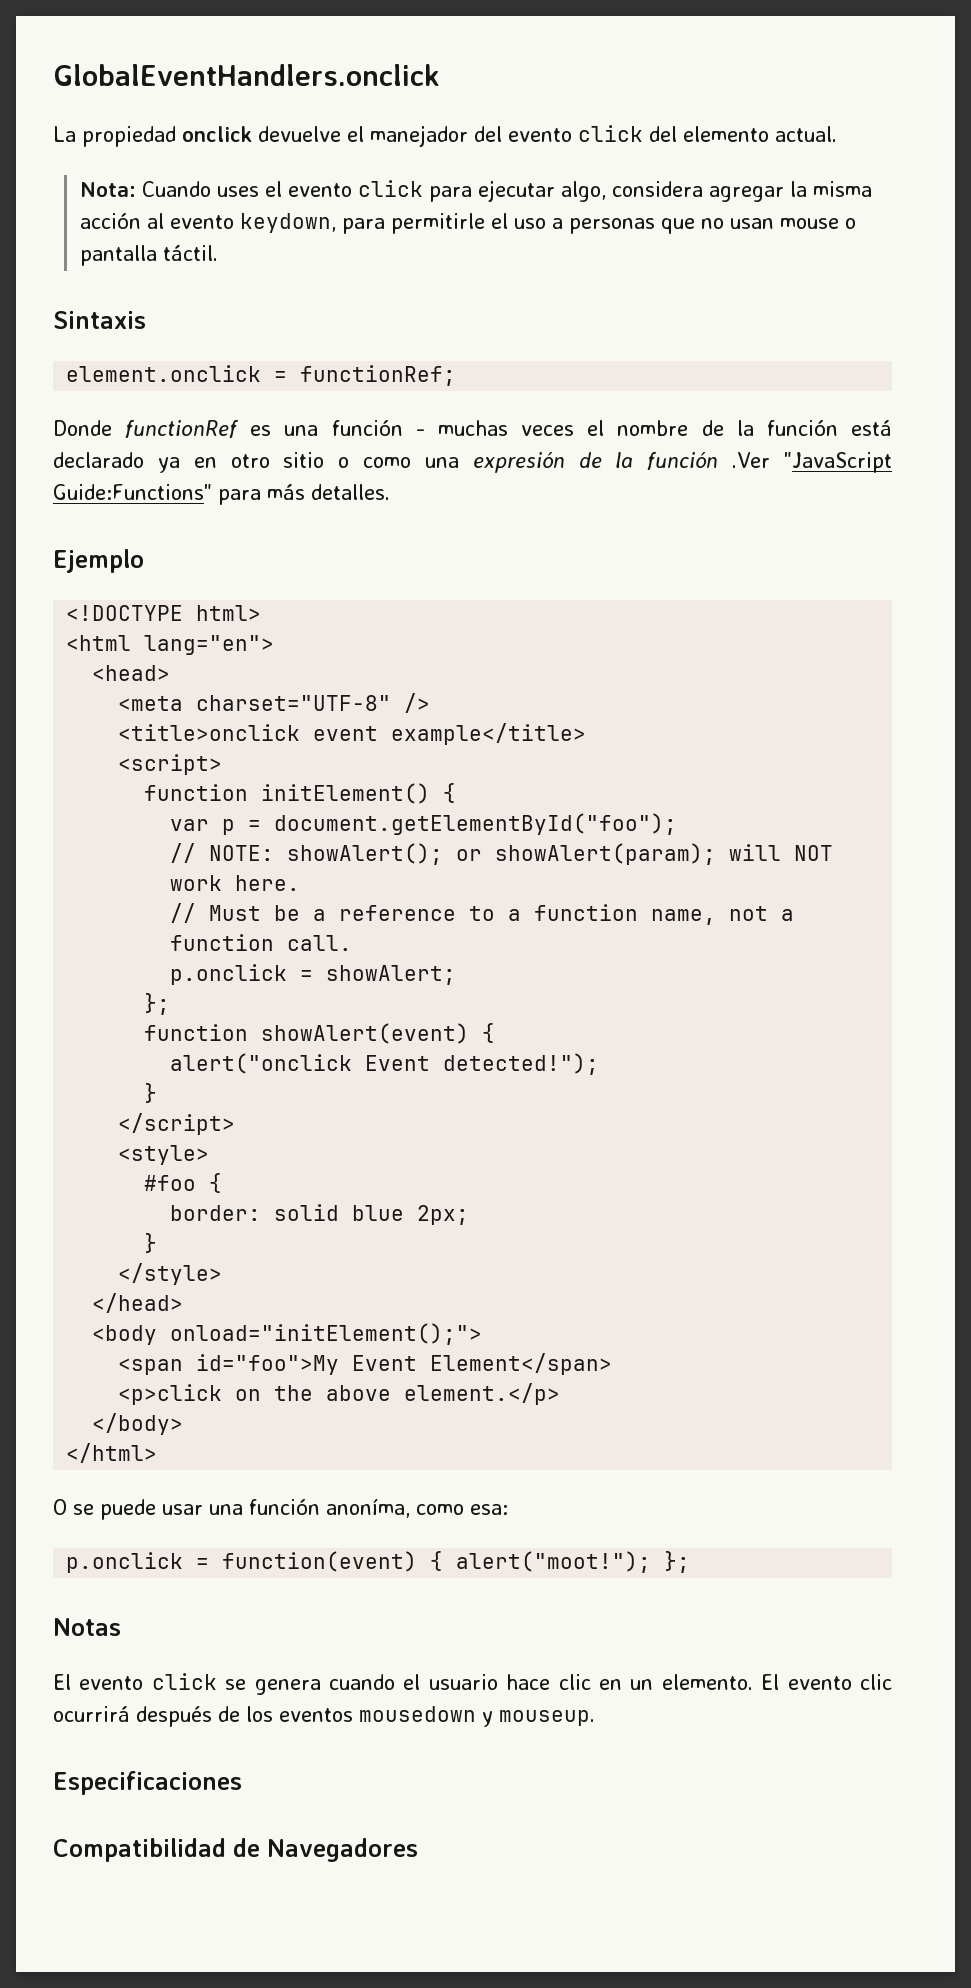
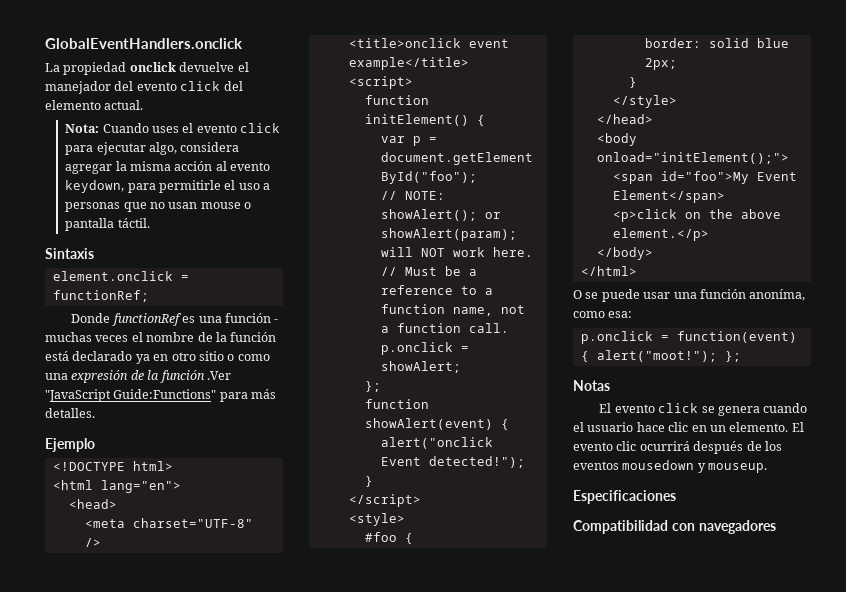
[233,1838,418,1862] de Navegadores -> [671,520,776,534] con navegadores

